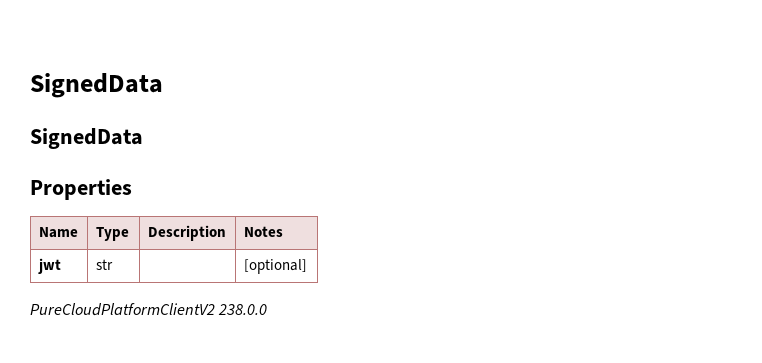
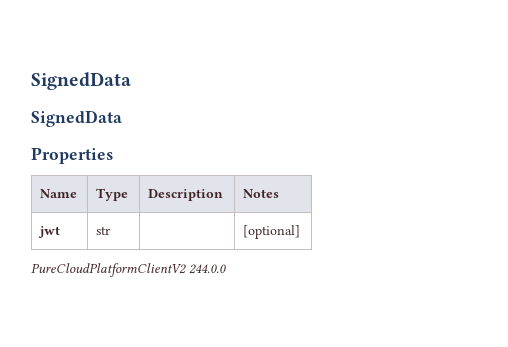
[218,304,268,315] 238.0.0 -> [189,264,226,274] 244.0.0

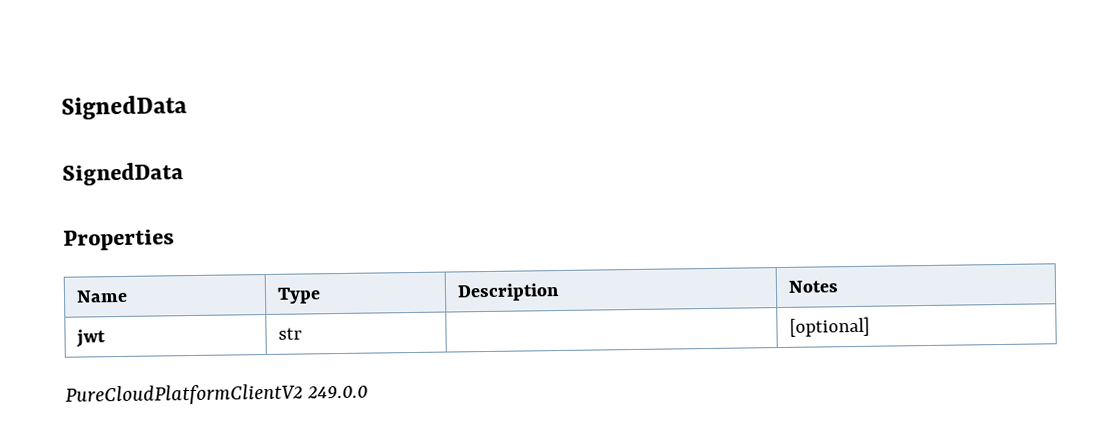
[189,264,226,274] 244.0.0 -> [307,385,369,399] 249.0.0

